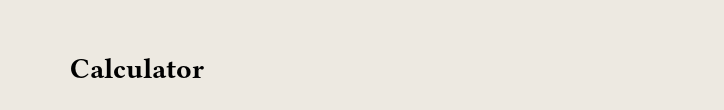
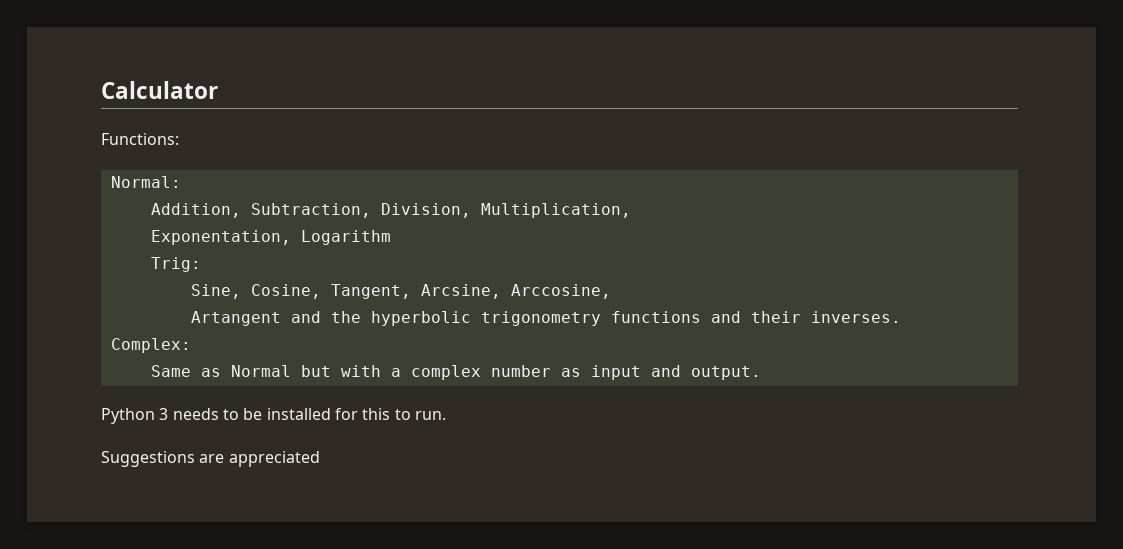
(204, 68) none -> [101,133,179,145] [110,176,181,188] [150,203,631,218] [150,230,391,245] [150,257,201,272] [190,284,611,299] [190,311,901,326] [110,338,191,353] [150,365,761,380] [101,408,446,424] [101,451,320,467] // Functions: // Normal: // Addition, Subtraction, Division, Multiplication, // Exponentation, Logarithm // Trig: // Sine, Cosine, Tangent, Arcsine, Arccosine, // Artangent and the hyperbolic trigonometry functions and their inverses. // Complex: // Same as Normal but with a complex number as input and output. // Python 3 needs to be installed for this to run. // Suggestions are appreciated

